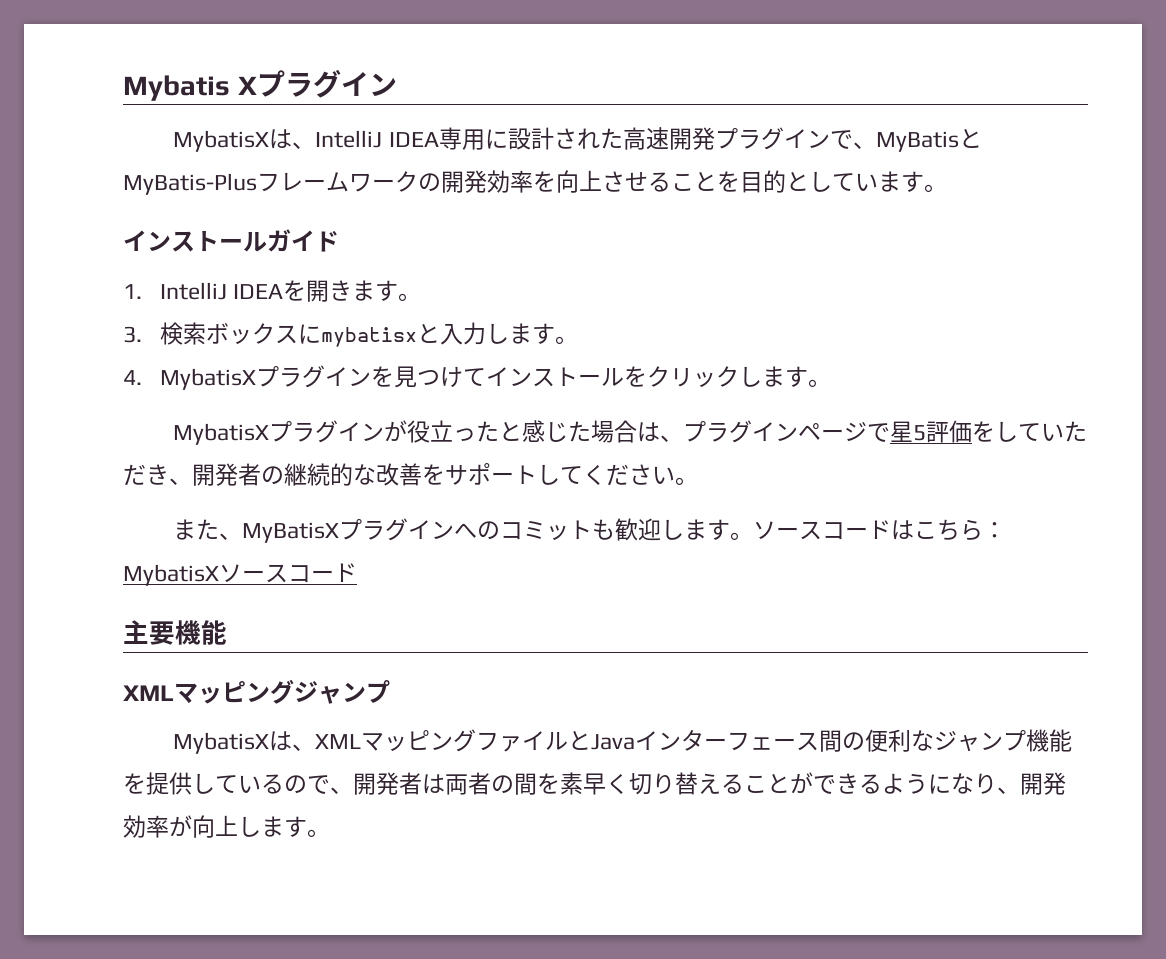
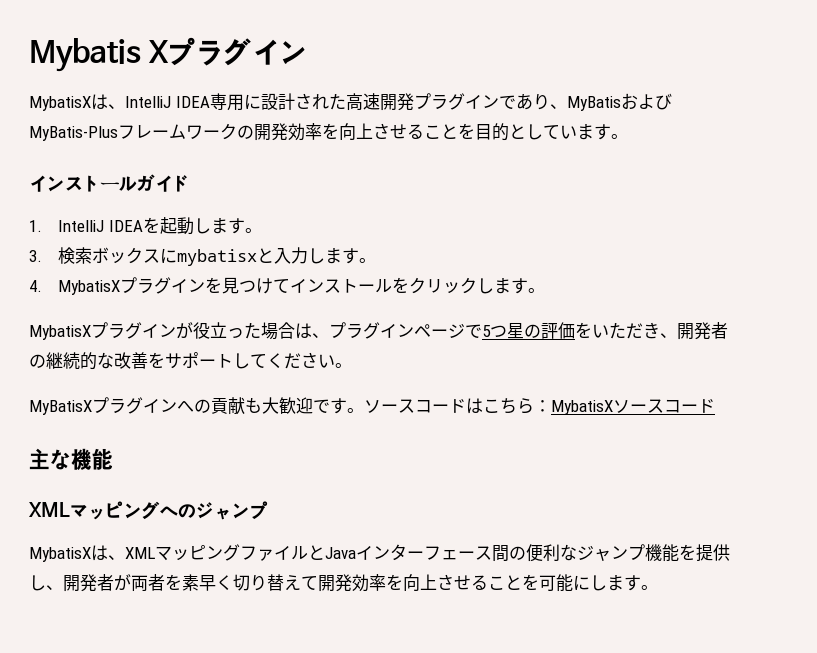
[852,128,982,152] 、MyBatisと -> [515,93,672,111] あり、MyBatisおよび
[306,280,353,302] 開き -> [159,217,211,235] 起動し
[499,420,592,442] と感じた -> (261, 330) none
[890,420,1042,443] 星5評価をして -> [482,322,592,339] 5つ星の評価を
[173,519,243,540] また、 -> (352, 365) none
[500,518,708,541] コミットも歓迎しま -> [211,397,330,415] 貢献も大歓迎で
[149,621,175,645] 要 -> [50,449,71,470] な
(294, 691) none -> [160,504,196,518] への
[215,772,1066,795] [123,815,238,838] ているので、開発者は両者の間を素早く切り替えることができるようになり、開発効率が向上 -> [46,574,590,592] 、開発者が両者を素早く切り替えて開発効率を向上させることを可能に

